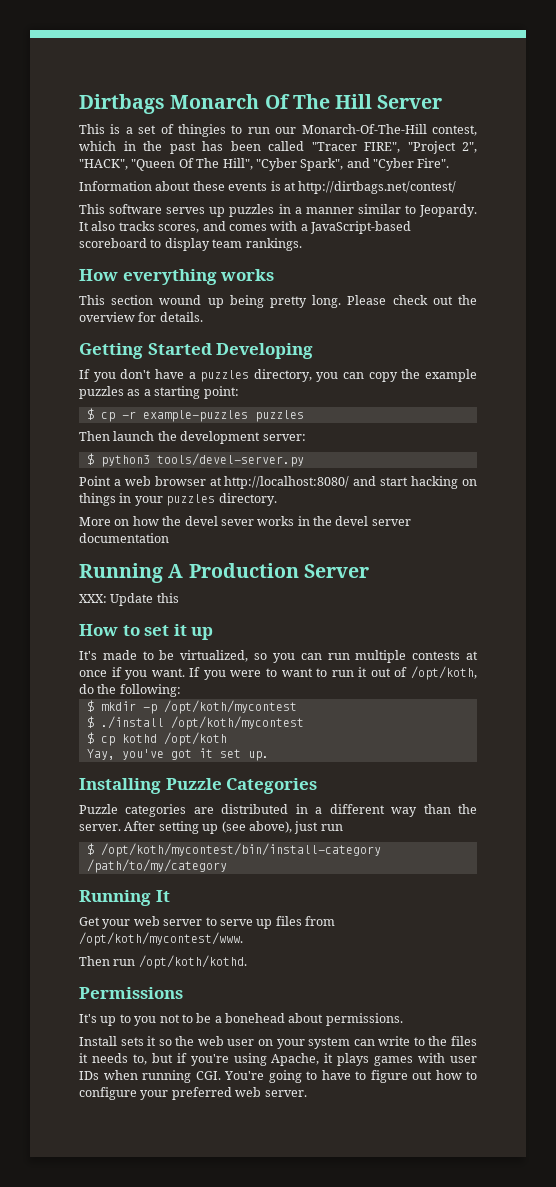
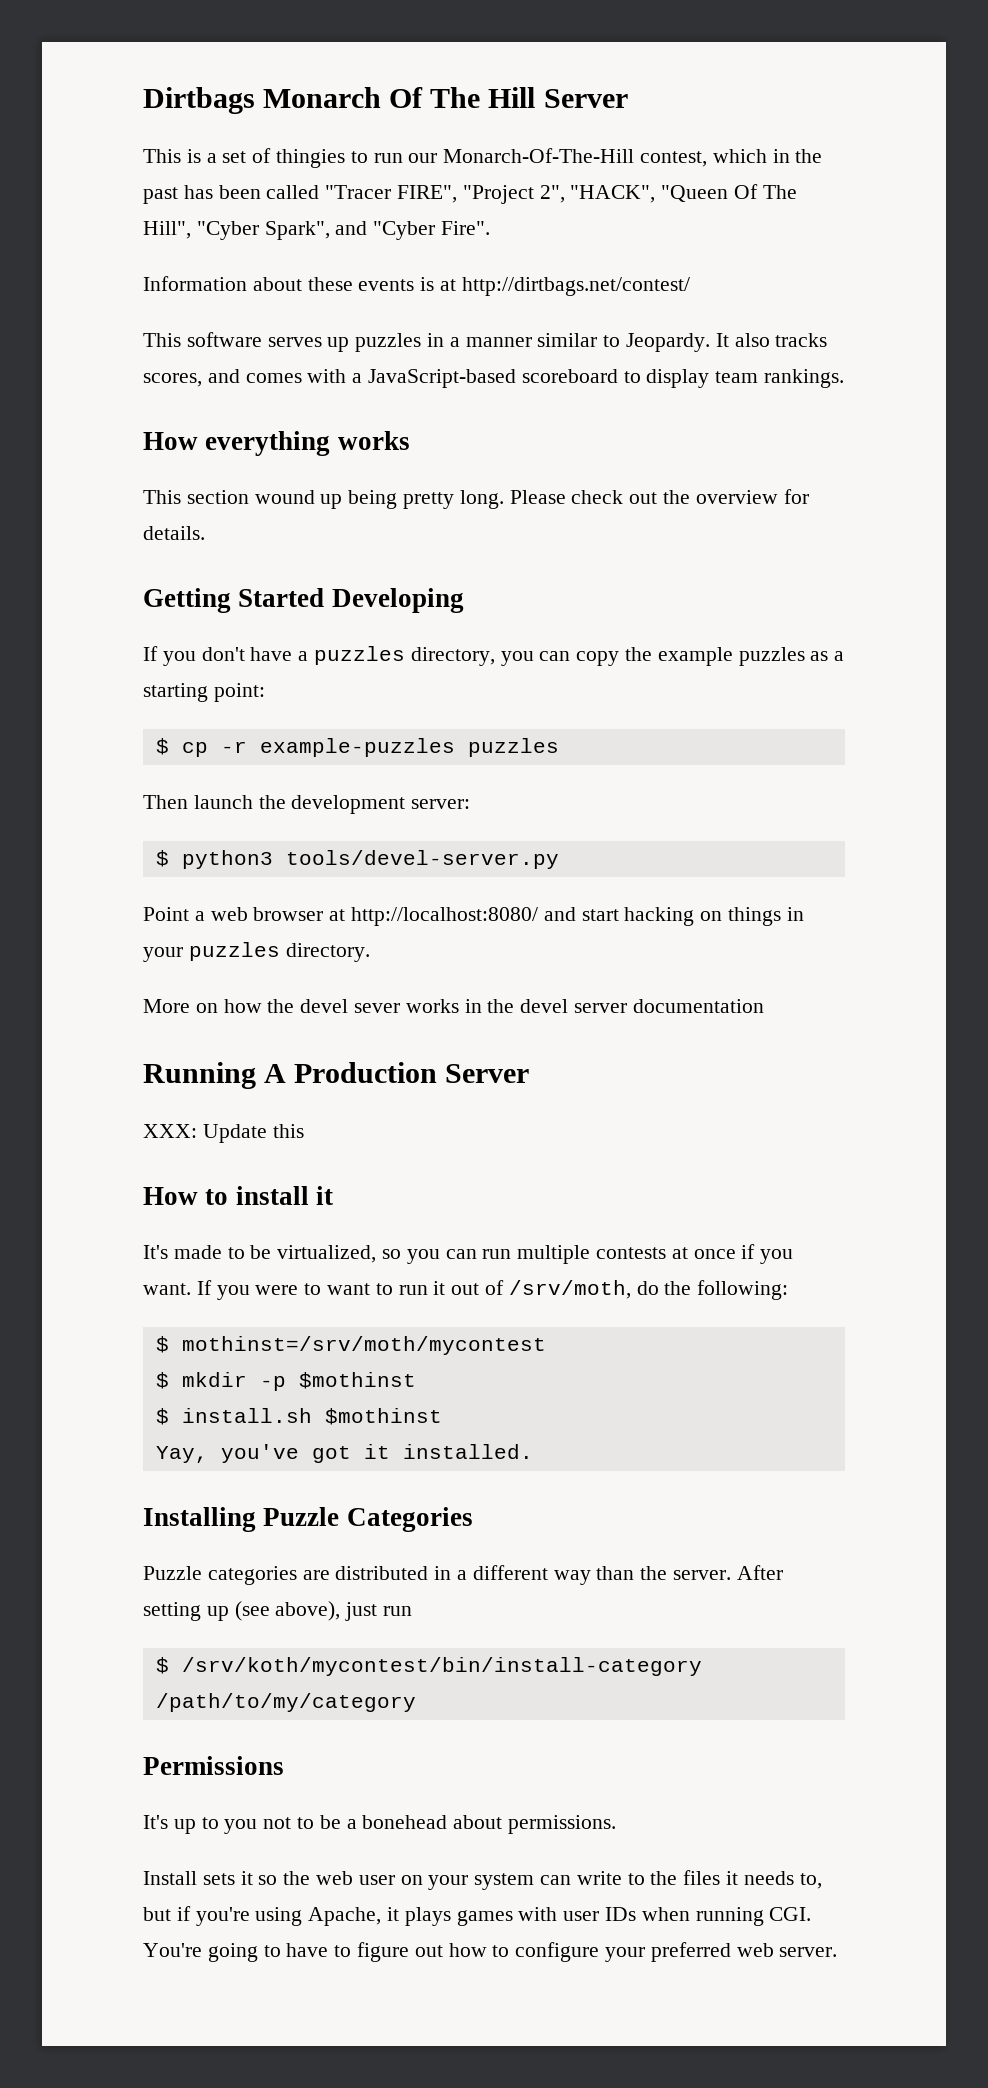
[144,624,214,640] set it up -> [235,1186,333,1205] install it
[411,666,477,680] /opt/koth, -> [508,1280,631,1299] /srv/moth,
(181, 690) none -> [155,1336,546,1355] // $ mothinst=/srv/moth/mycontest
[163,700,297,714] [86,716,304,730] [86,732,227,746] /opt/koth/mycontest // $ ./install /opt/koth/mycontest // $ cp kothd /opt/koth -> [298,1372,416,1389] [155,1408,442,1425] $mothinst // $ install.sh $mothinst
[219,749,269,761] set up. -> [402,1444,533,1459] installed.
[100,843,381,857] /opt/koth/mycontest/bin/install-category -> [181,1657,702,1676] /srv/koth/mycontest/bin/install-category
[79,890,170,906] [79,916,335,929] [79,932,243,946] [79,955,247,969] // Running It // Get your web server to serve up files from /opt/koth/mycontest/www. // Then run /opt/koth/kothd. -> (416, 1702) none

